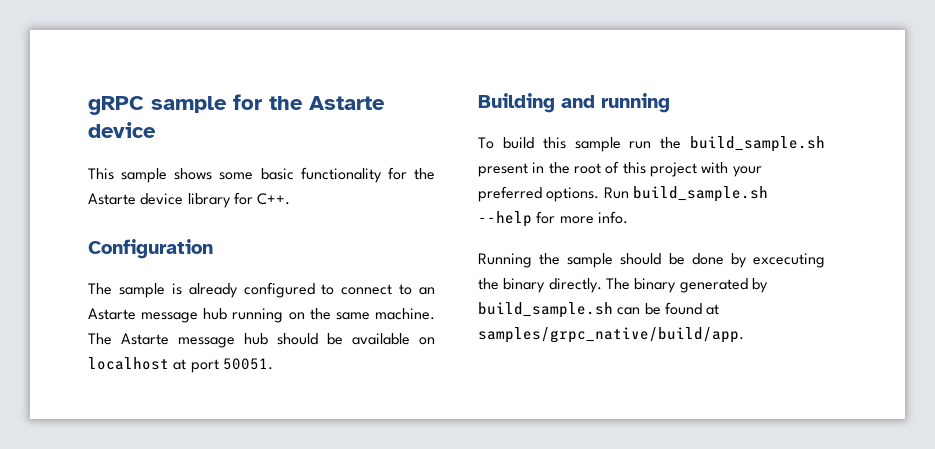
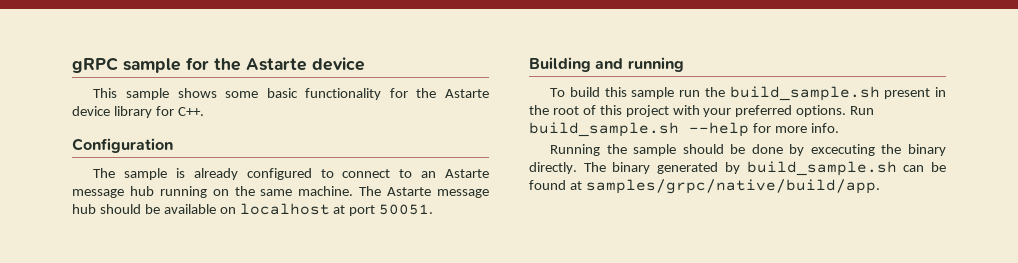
[478,327,744,343] samples/grpc_native/build/app. -> [585,179,880,194] samples/grpc/native/build/app.

